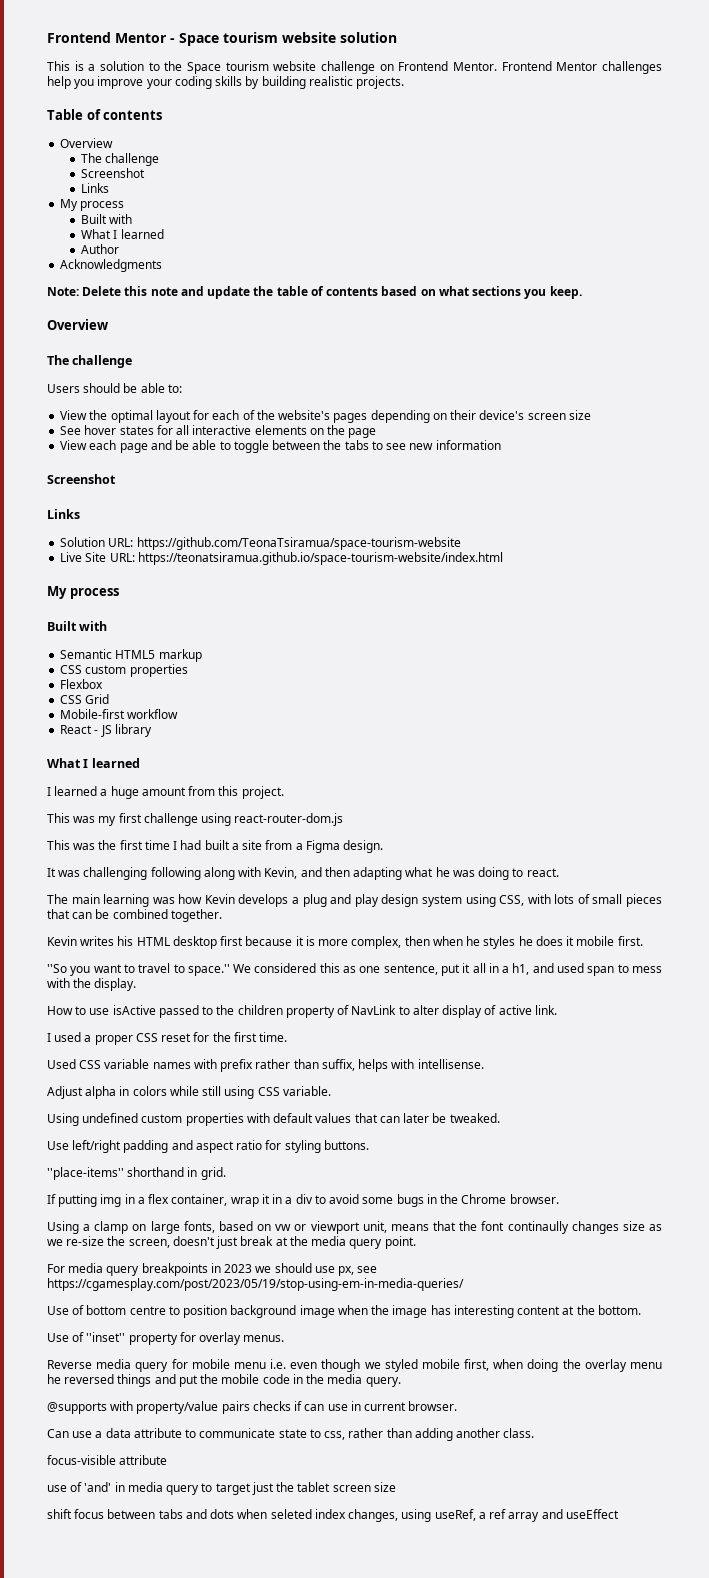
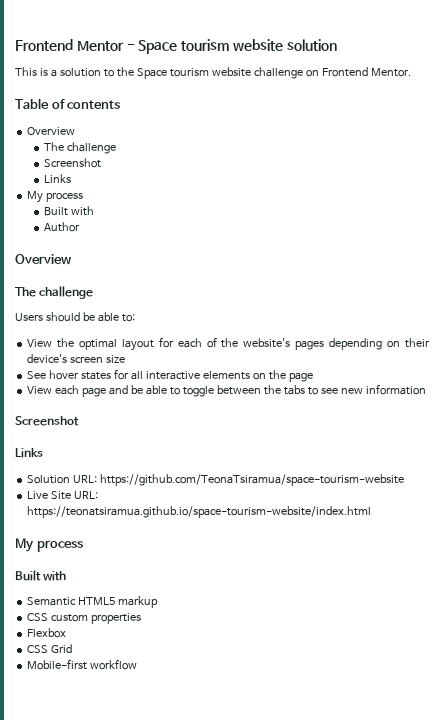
[501,61,663,74] [47,76,405,89] Frontend Mentor challenges help you improve your coding skills by building realistic projects. -> (411, 72) none
[81,229,164,239] [81,244,120,254] [60,259,163,272] [47,286,582,299] What I learned // Author // Acknowledgments // Note: Delete this note and update the table of contents based on what sections you keep. -> [44,222,81,232] Author
[60,724,152,737] [47,758,140,768] [47,786,284,799] [47,813,344,826] [47,840,384,853] [47,867,559,880] [47,894,662,907] [47,909,222,922] [47,936,643,949] [47,963,662,976] [47,978,137,991] [47,1005,557,1018] [47,1032,288,1045] [47,1059,484,1072] [47,1086,331,1099] [47,1113,500,1126] [47,1140,369,1153] [47,1167,226,1180] [47,1194,559,1207] [47,1221,662,1234] [47,1236,416,1249] [47,1263,378,1276] [47,1278,464,1291] [47,1305,641,1318] [47,1332,285,1345] [47,1359,662,1372] [47,1374,401,1387] [47,1401,458,1414] [47,1428,535,1441] [47,1455,168,1465] [47,1482,396,1495] [47,1509,619,1522] // React - JS library // What I learned // I learned a huge amount from this project. // This was my first challenge using react-router-dom.js // This was the first time I had built a site from a Figma design. // It was challenging following along with Kevin, and then adapting what he was doing to react. // The main learning was how Kevin develops a plug and play design system using CSS, with lots of small pieces that can be combined together. // Kevin writes his HTML desktop first because it is more complex, then when he styles he does it mobile first. // ''So you want to travel to space.'' We considered this as one sentence, put it all in a h1, and used span to mess with the display. // How to use isActive passed to the children property of NavLink to alter display of active link. // I used a proper CSS reset for the first time. // Used CSS variable names with prefix rather than suffix, helps with intellisense. // Adjust alpha in colors while still using CSS variable. // Using undefined custom properties with default values that can later be tweaked. // Use left/right padding and aspect ratio for styling buttons. // ''place-items'' shorthand in grid. // If putting img in a flex container, wrap it in a div to avoid some bugs in the Chrome browser. // Using a clamp on large fonts, based on vw or viewport unit, means that the font continaully changes size as we re-size the screen, doesn't just break at the media query point. // For media query breakpoints in 2023 we should use px, see https://cgamesplay.com/post/2023/05/19/stop-using-em-in-media-queries/ // Use of bottom centre to position background image when the image has interesting content at the bottom. // Use of ''inset'' property for overlay menus. // Reverse media query for mobile menu i.e. even though we styled mobile first, when doing the overlay menu he reversed things and put the mobile code in the media query. // @supports with property/value pairs checks if can use in current browser. // Can use a data attribute to communicate state to css, rather than adding another class. // focus-visible attribute // use of 'and' in media query to target just the tablet screen size // shift focus between tabs and dots when seleted index changes, using useRef, a ref array and useEffect -> (138, 664) none

